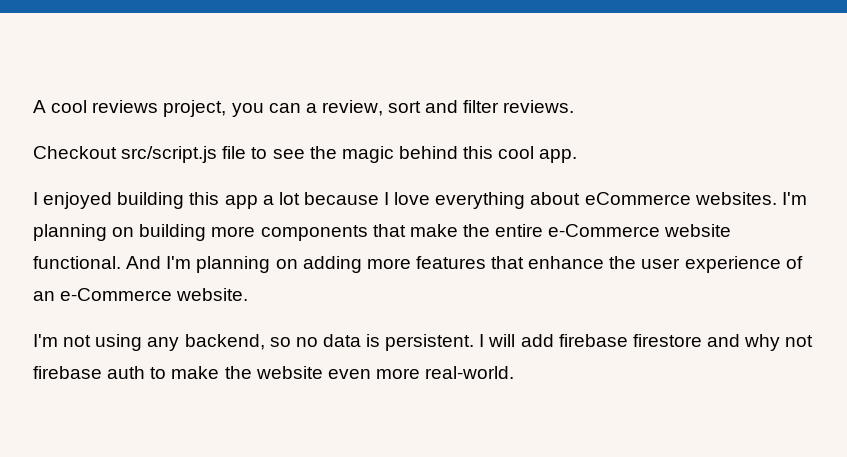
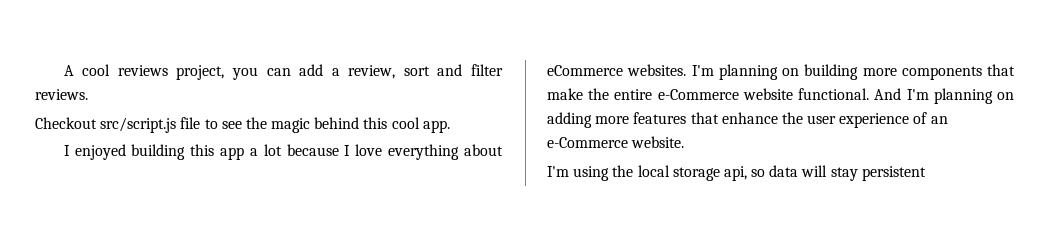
(301, 108) none -> [299,64,324,76] add
[63,334,814,351] [33,366,515,379] not using any backend, so no data is persistent. I will add firebase firestore and why not firebase auth to make the website even more real-world. -> [573,165,926,181] using the local storage api, so data will stay persistent

